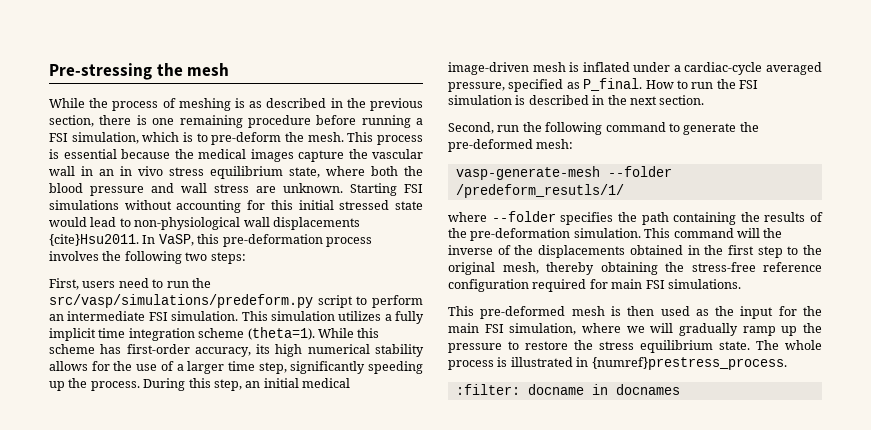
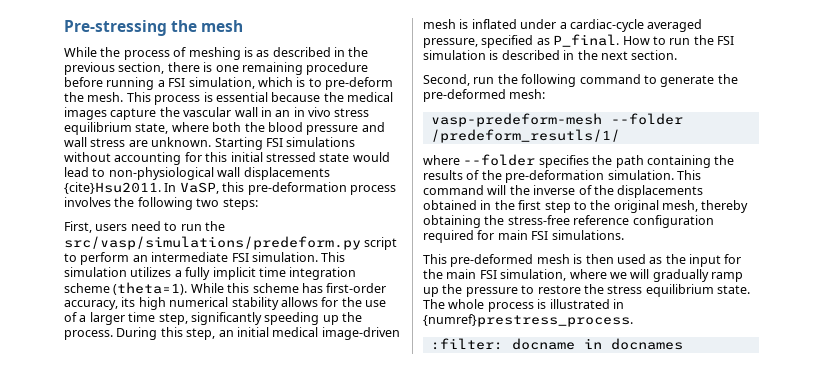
[455,166,600,180] vasp-generate-mesh -> [430,113,602,127] vasp-predeform-mesh

